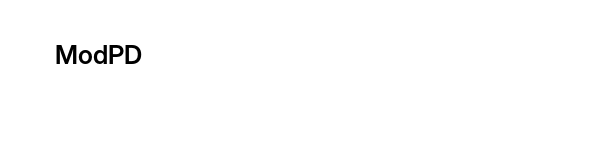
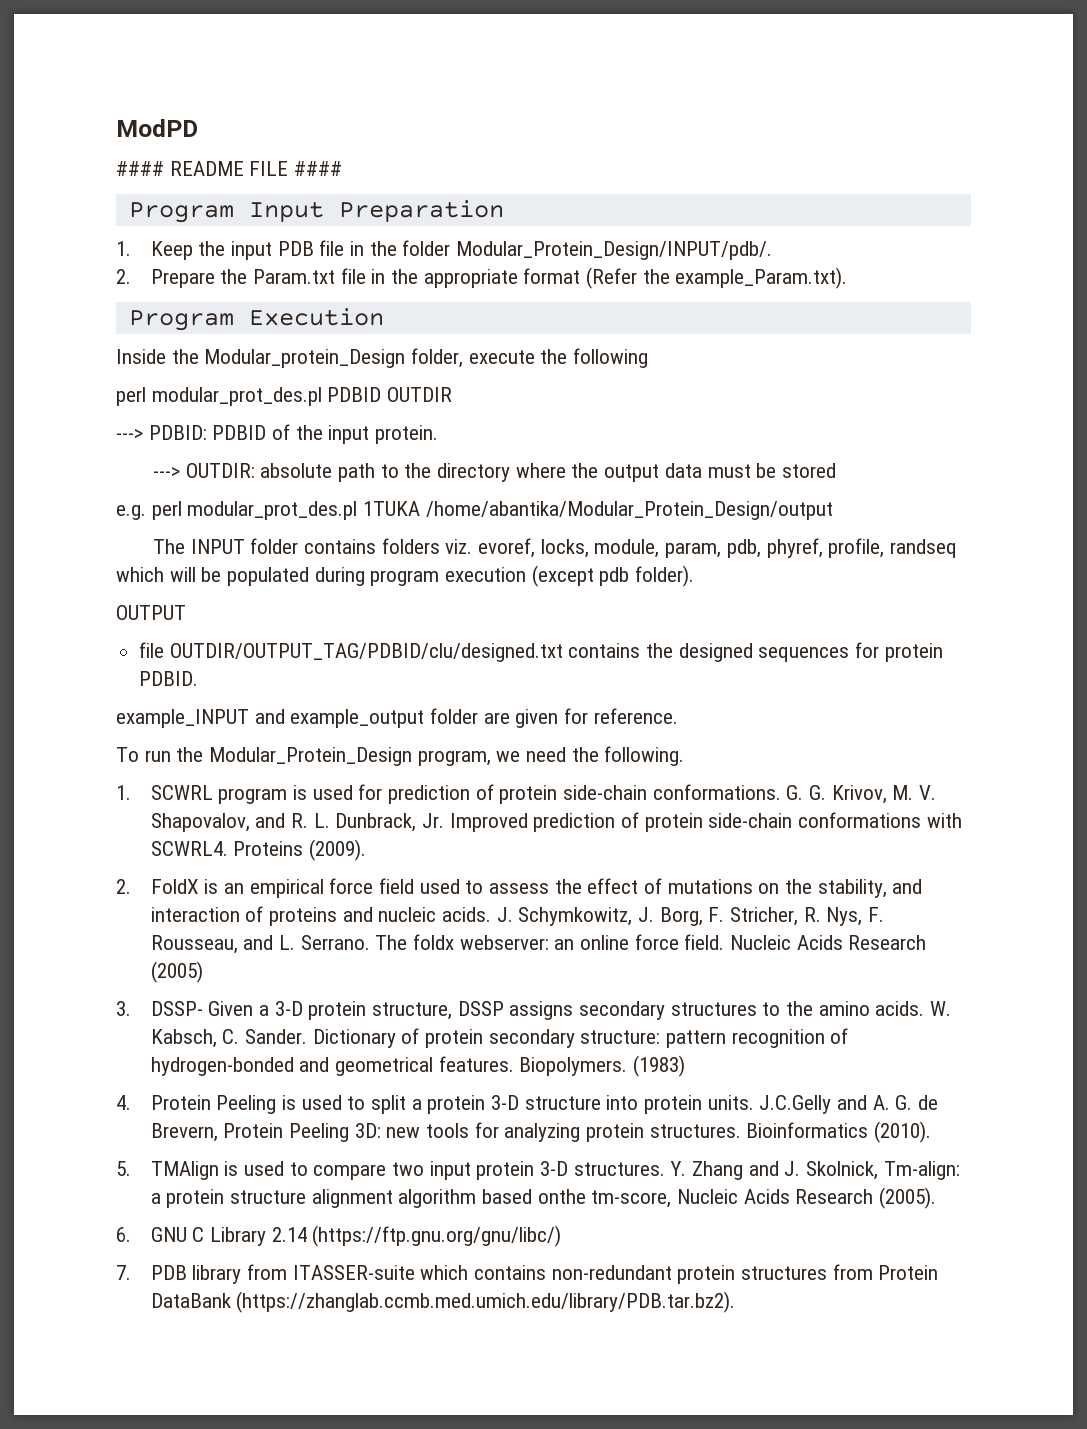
(142, 54) none -> [116,161,343,176] [128,200,504,223] [116,240,773,260] [116,267,848,289] [128,308,384,331] [116,348,649,368] [116,387,453,406] [116,424,439,444] [153,463,836,482] [116,501,833,520] [153,538,957,558] [116,565,695,587] [116,605,186,620] [139,642,943,662] [139,671,199,686] [116,708,678,728] [116,746,685,766] [116,784,937,804] [150,812,962,832] [150,839,367,861] [116,878,923,898] [150,906,885,926] [150,934,927,954] [150,961,203,983] [116,1001,952,1020] [150,1028,849,1048] [150,1055,686,1077] [116,1095,939,1114] [150,1121,932,1143] [116,1161,960,1180] [150,1187,937,1209] [116,1225,562,1247] [116,1264,939,1284] [150,1291,736,1313] // #### README FILE #### // Program Input Preparation // 1. Keep the input PDB file in the folder Modular_Protein_Design/INPUT/pdb/. // 2. Prepare the Param.txt file in the appropriate format (Refer the example_Param.txt). // Program Execution // Inside the Modular_protein_Design folder, execute the following // perl modular_prot_des.pl PDBID OUTDIR // ---> PDBID: PDBID of the input protein. // ---> OUTDIR: absolute path to the directory where the output data must be stored // e.g. perl modular_prot_des.pl 1TUKA /home/abantika/Modular_Protein_Design/output // The INPUT folder contains folders viz. evoref, locks, module, param, pdb, phyref, profile, randseq which will be populated during program execution (except pdb folder). // OUTPUT // file OUTDIR/OUTPUT_TAG/PDBID/clu/designed.txt contains the designed sequences for protein PDBID. // example_INPUT and example_output folder are given for reference. // To run the Modular_Protein_Design program, we need the following. // 1. SCWRL program is used for prediction of protein side-chain conformations. G. G. Krivov, M. V. Shapovalov, and R. L. Dunbrack, Jr. Improved prediction of protein side-chain conformations with SCWRL4. Proteins (2009). // 2. FoldX is an empirical force field used to assess the effect of mutations on the stability, and interaction of proteins and nucleic acids. J. Schymkowitz, J. Borg, F. Stricher, R. Nys, F. Rousseau, and L. Serrano. The foldx webserver: an online force field. Nucleic Acids Research (2005) // 3. DSSP- Given a 3-D protein structure, DSSP assigns secondary structures to the amino acids. W. Kabsch, C. Sander. Dictionary of protein secondary structure: pattern recognition of hydrogen-bonded and geometrical features. Biopolymers. (1983) // 4. Protein Peeling is used to split a protein 3-D structure into protein units. J.C.Gelly and A. G. de Brevern, Protein Peeling 3D: new tools for analyzing protein structures. Bioinformatics (2010). // 5. TMAlign is used to compare two input protein 3-D structures. Y. Zhang and J. Skolnick, Tm-align: a protein structure alignment algorithm based onthe tm-score, Nucleic Acids Research (2005). // 6. GNU C Library 2.14 (https://ftp.gnu.org/gnu/libc/) // 7. PDB library from ITASSER-suite which contains non-redundant protein structures from Protein DataBank (https://zhanglab.ccmb.med.umich.edu/library/PDB.tar.bz2).

